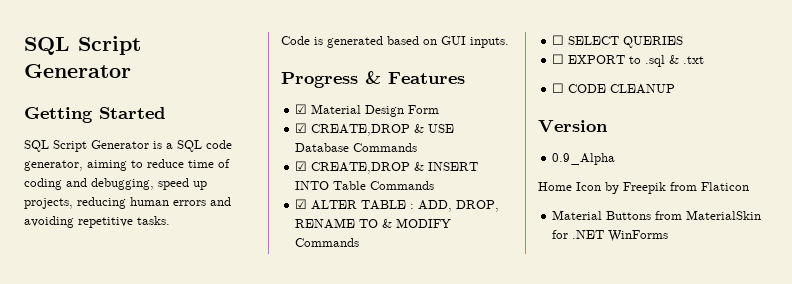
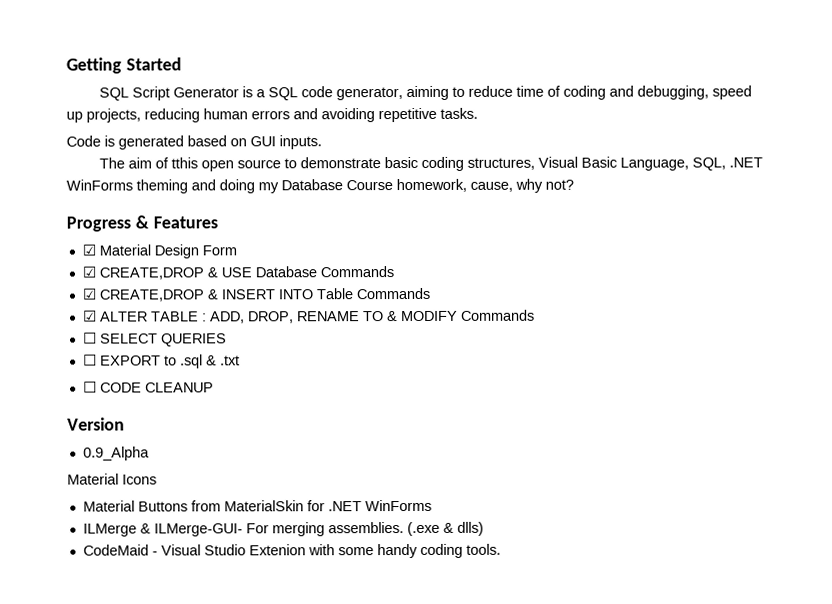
[24,36,141,55] [24,64,131,78] SQL Script Generator // -> (66, 65) none
(509, 42) none -> [98,156,763,172] [66,178,574,194] // The aim of tthis open source to demonstrate basic coding structures, Visual Basic Language, SQL, .NET WinForms theming and doing my Database Course homework, cause, why not?
[538,182,749,194] Home Icon by Freepik from Flaticon -> [67,473,157,485] Material Icons
(669, 236) none -> [82,521,484,537] [82,543,501,559] // ILMerge & ILMerge-GUI- For merging assemblies. (.exe & dlls) // CodeMaid - Visual Studio Extenion with some handy coding tools.

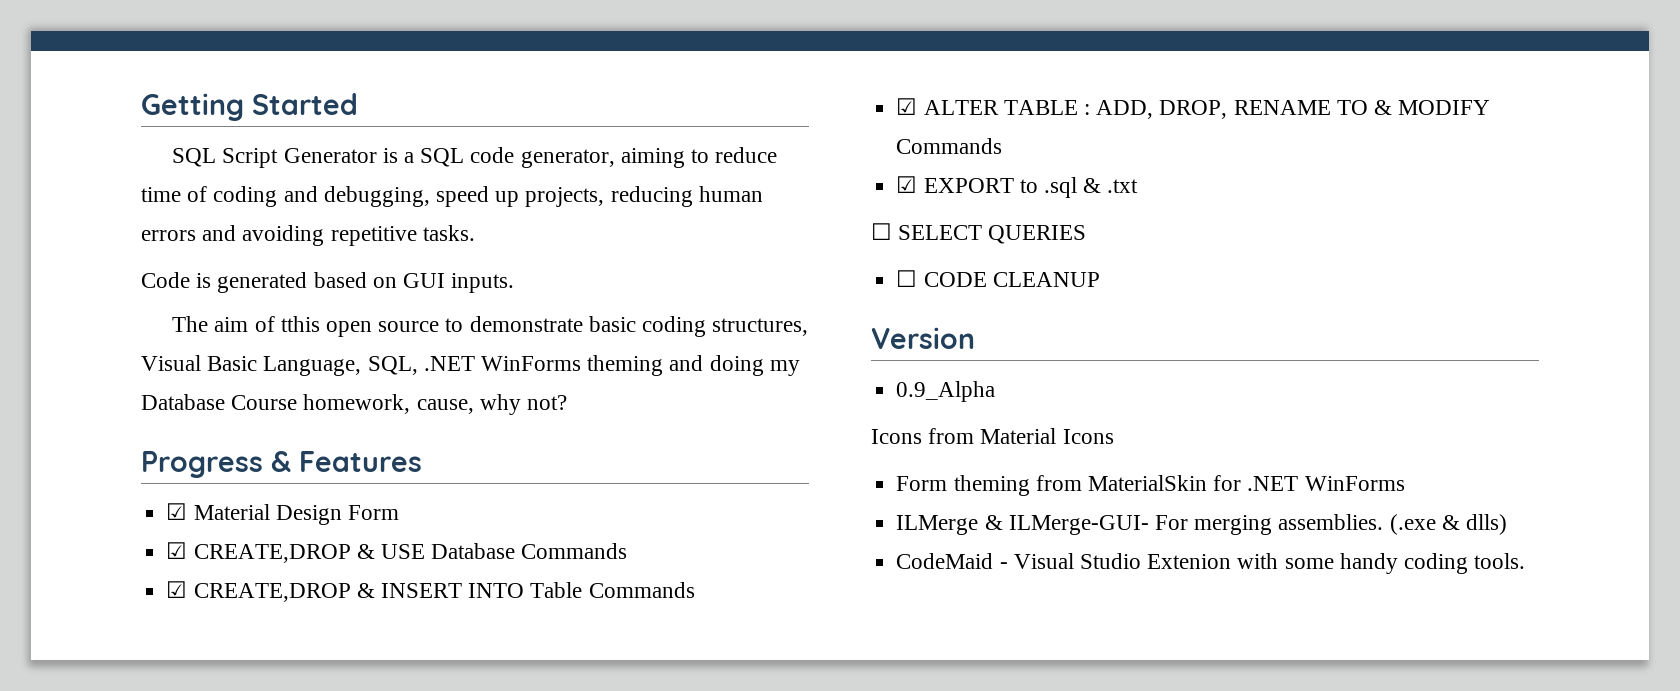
[82,332,227,347] [82,354,97,366] ☐ SELECT QUERIES // ☐ -> [896,176,918,193] ☑
(240, 360) none -> [871,223,1087,244] // ☐ SELECT QUERIES
(150, 453) none -> [871,428,975,444] Icons from
[82,500,188,512] Material Buttons -> [896,475,1030,496] Form theming

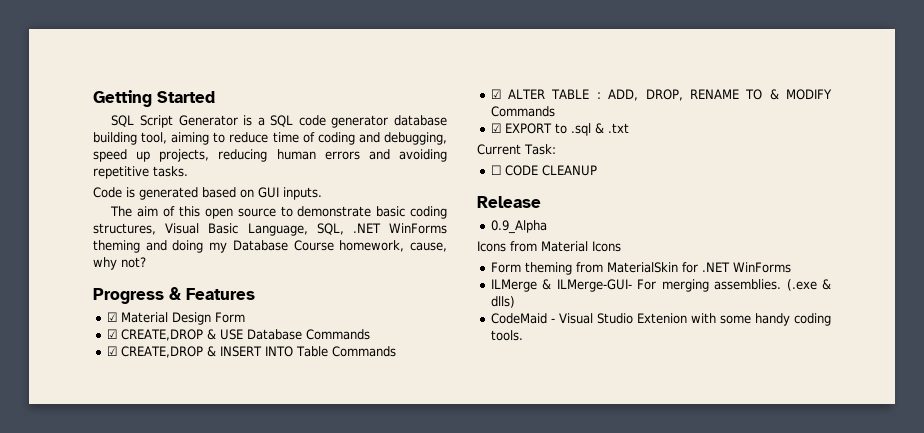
[520,149,615,168] generator, -> [331,115,447,128] [93,132,168,145] generator database building tool,
[280,316,320,332] tthis -> [178,206,200,217] this
[871,223,1087,244] ☐ SELECT QUERIES -> [477,144,556,155] Current Task:
[871,327,975,349] Version -> [477,196,541,208] Release

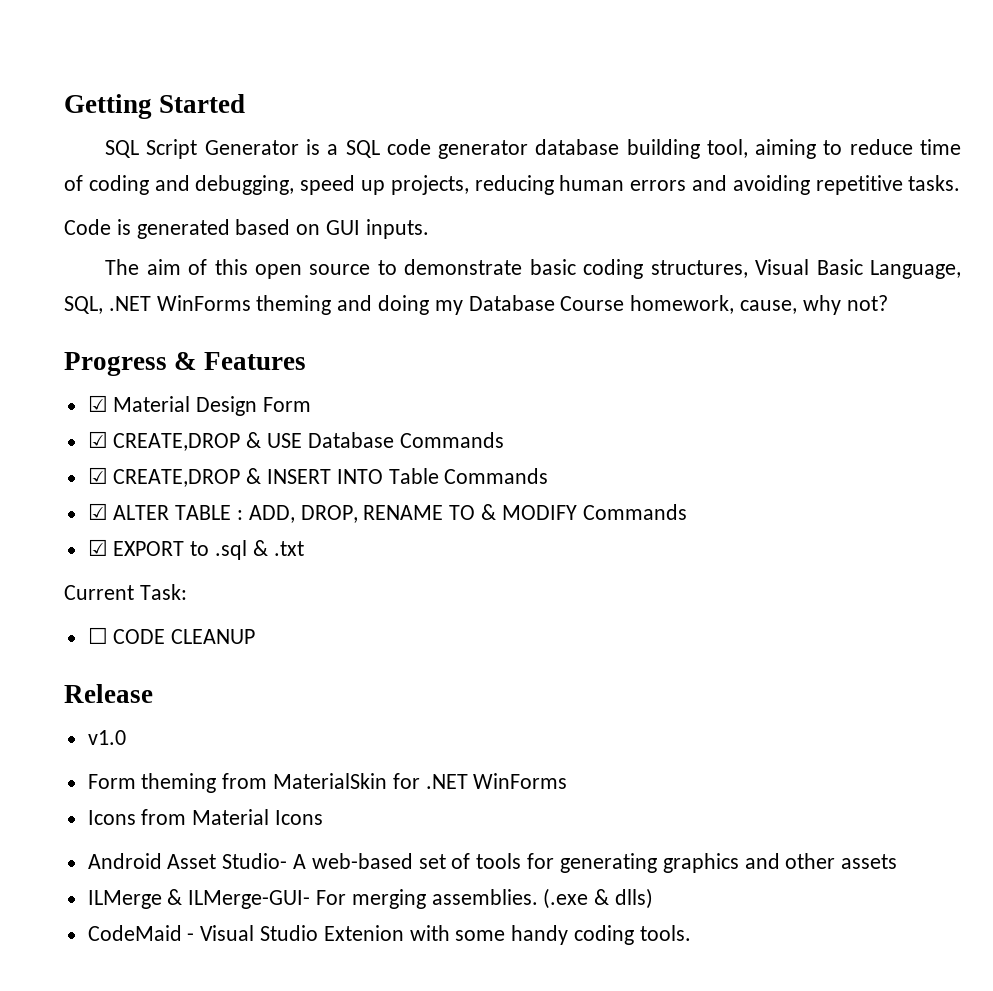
[490,220,547,234] [477,241,621,252] 0.9_Alpha // Icons from Material Icons -> [87,730,126,745] v1.0
(791, 267) none -> [87,809,324,825] [87,853,898,873] // Icons from Material Icons // Android Asset Studio- A web-based set of tools for generating graphics and other assets

